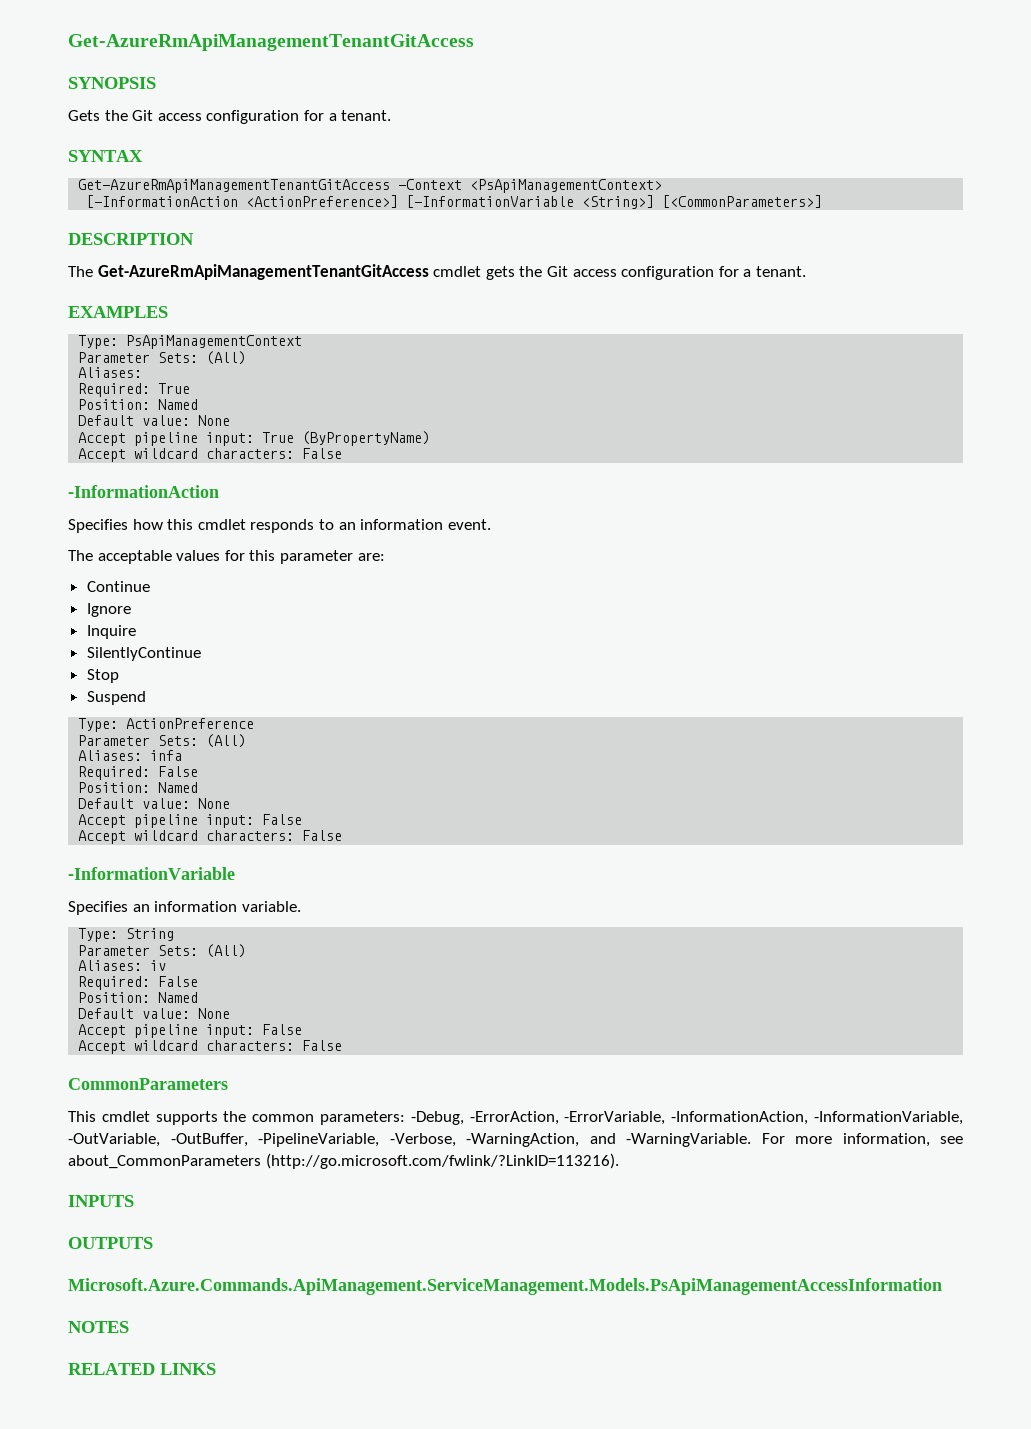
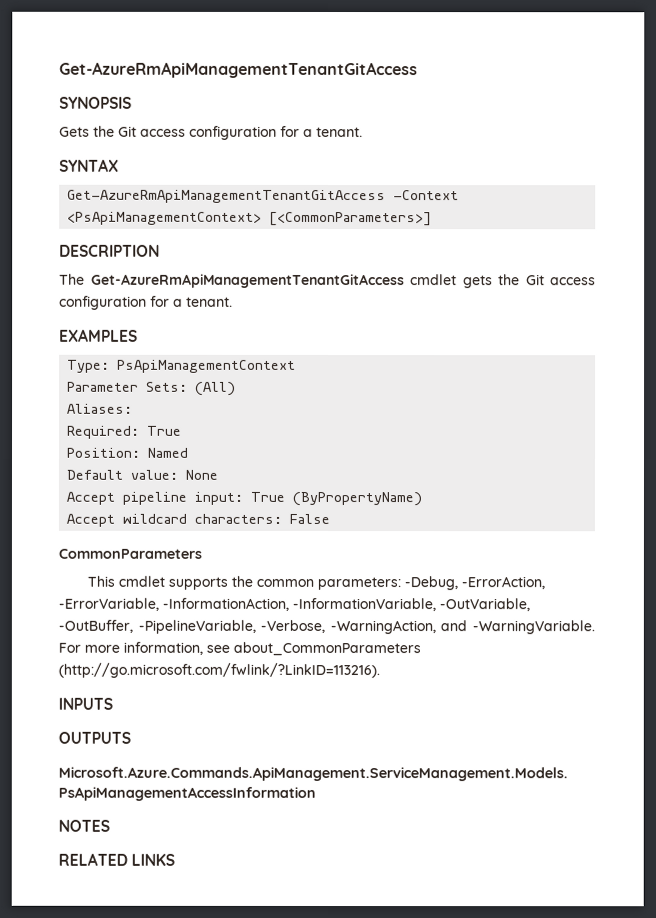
[86,195,655,209] // [-InformationAction <ActionPreference>] [-InformationVariable <String>] -> (263, 218) none
[68,485,219,498] [68,519,491,533] [68,550,385,564] [86,581,150,592] [86,603,131,617] [86,625,136,639] [86,647,201,661] [86,669,119,683] [86,691,146,705] [78,718,255,732] [78,734,247,748] [78,750,183,761] [78,766,199,780] [78,782,199,793] [78,798,231,809] [78,814,303,828] [78,830,343,844] [68,867,235,880] [68,901,301,915] [78,928,175,942] [78,944,247,958] [78,960,167,971] [78,976,199,990] [78,992,199,1003] [78,1008,231,1019] [78,1024,303,1038] [78,1040,343,1054] // -InformationAction // Specifies how this cmdlet responds to an information event. // The acceptable values for this parameter are: // Continue // Ignore // Inquire // SilentlyContinue // Stop // Suspend // Type: ActionPreference // Parameter Sets: (All) // Aliases: infa // Required: False // Position: Named // Default value: None // Accept pipeline input: False // Accept wildcard characters: False // -InformationVariable // Specifies an information variable. // Type: String // Parameter Sets: (All) // Aliases: iv // Required: False // Position: Named // Default value: None // Accept pipeline input: False // Accept wildcard characters: False -> (331, 519) none

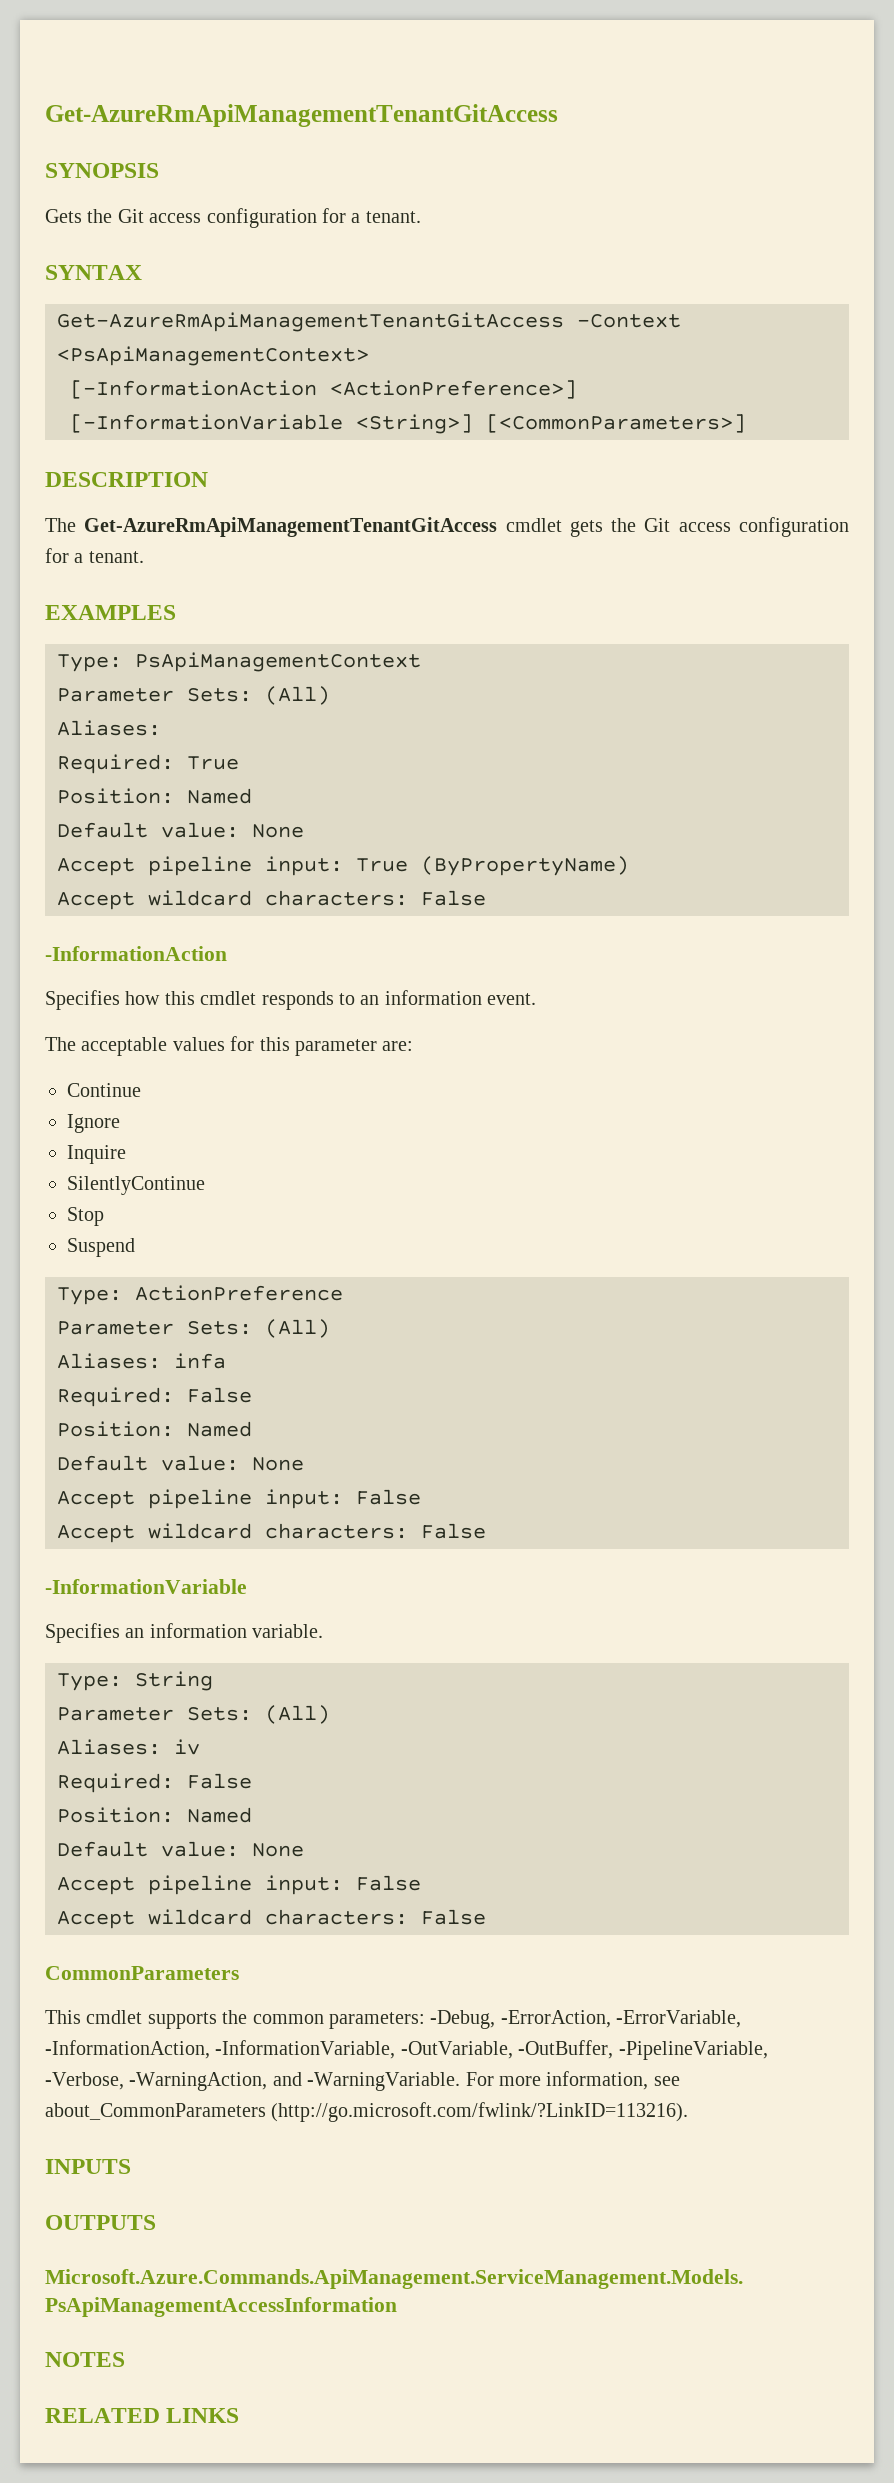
(263, 218) none -> [70,380,577,399] [70,414,473,434] // [-InformationAction <ActionPreference>] [-InformationVariable <String>]
(331, 519) none -> [45,946,227,961] [45,990,537,1010] [45,1036,414,1056] [67,1083,141,1097] [67,1114,120,1133] [67,1145,126,1164] [67,1176,205,1195] [67,1207,104,1226] [67,1238,135,1257] [57,1285,343,1305] [57,1319,330,1338] [57,1353,226,1369] [57,1387,252,1407] [57,1421,252,1437] [57,1455,304,1471] [57,1489,421,1509] [57,1523,486,1543] [45,1579,247,1594] [45,1623,324,1643] [57,1671,213,1691] [57,1705,330,1724] [57,1739,200,1755] [57,1773,252,1793] [57,1807,252,1823] [57,1841,304,1857] [57,1875,421,1895] [57,1909,486,1929] // -InformationAction // Specifies how this cmdlet responds to an information event. // The acceptable values for this parameter are: // Continue // Ignore // Inquire // SilentlyContinue // Stop // Suspend // Type: ActionPreference // Parameter Sets: (All) // Aliases: infa // Required: False // Position: Named // Default value: None // Accept pipeline input: False // Accept wildcard characters: False // -InformationVariable // Specifies an information variable. // Type: String // Parameter Sets: (All) // Aliases: iv // Required: False // Position: Named // Default value: None // Accept pipeline input: False // Accept wildcard characters: False

